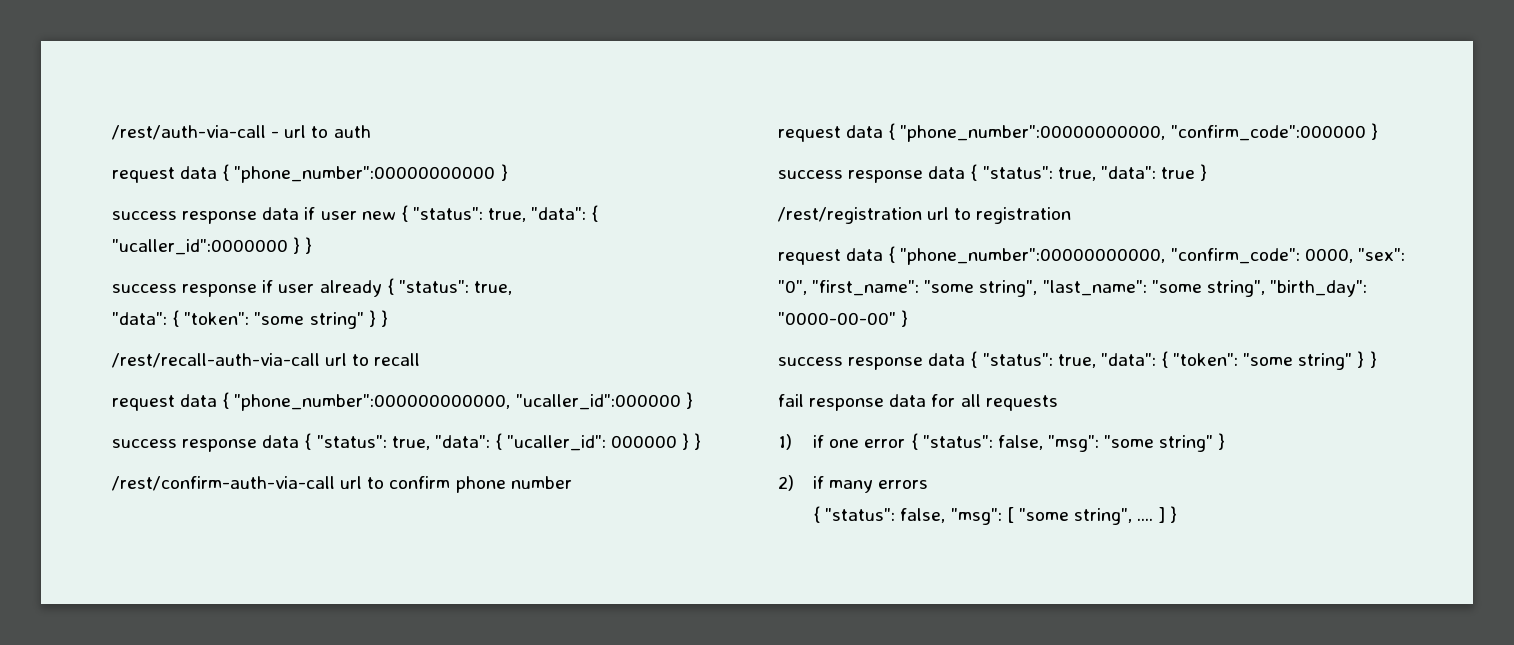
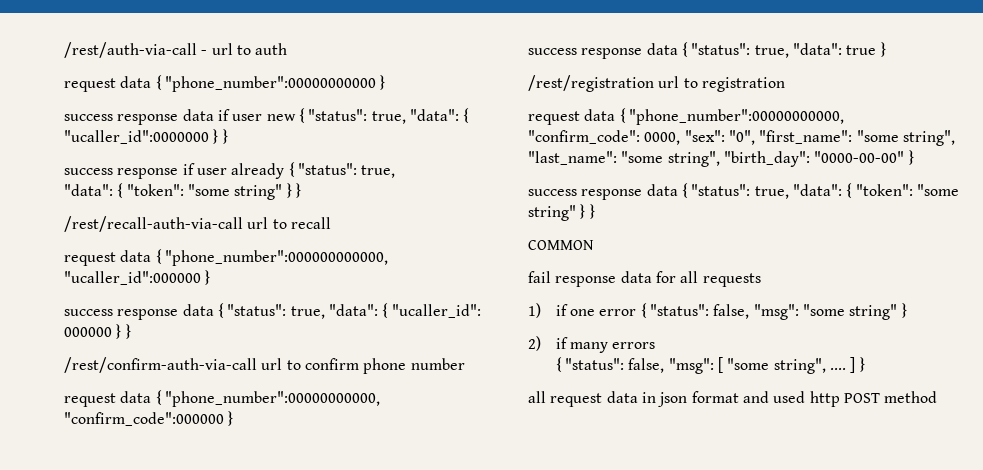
(1377, 359) none -> [528,240,594,250] // COMMON
(1178, 514) none -> [528,391,938,407] // all request data in json format and used http POST method

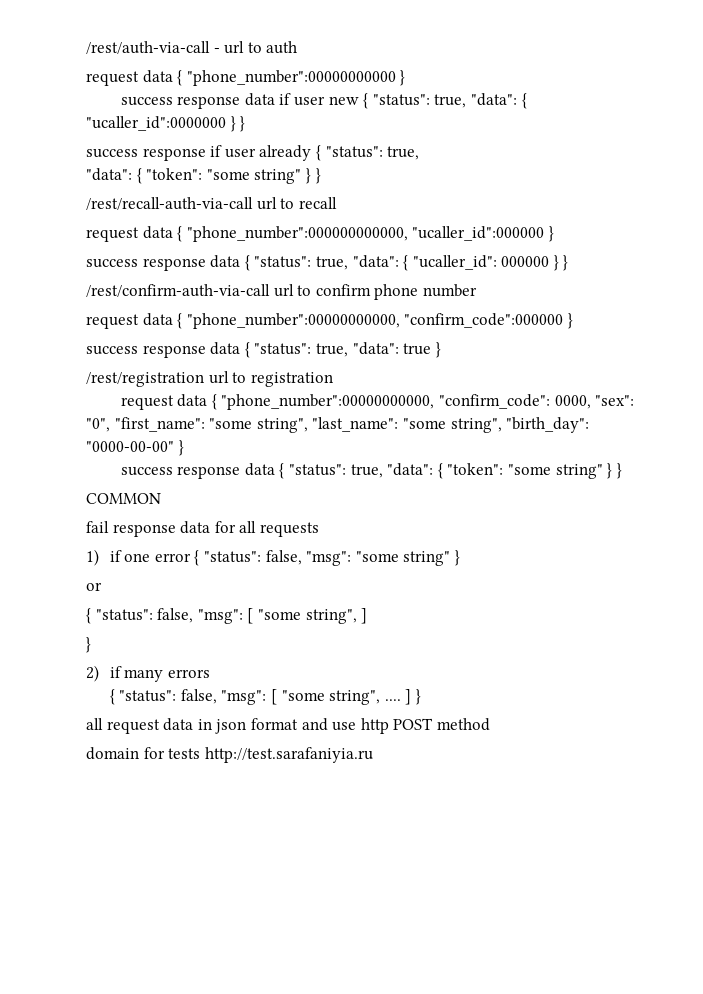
(907, 310) none -> [86,582,102,591] [86,608,368,624] [86,637,91,653] // or // { "status": false, "msg": [ "some string", ] // }
[773,391,806,403] used -> [332,722,357,731] use
(938, 397) none -> [86,747,373,763] // domain for tests http://test.sarafaniyia.ru

